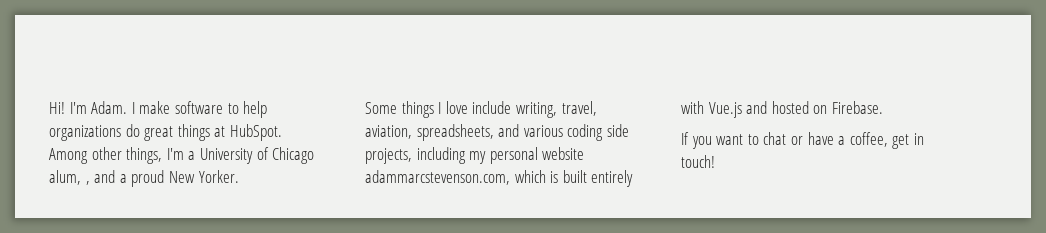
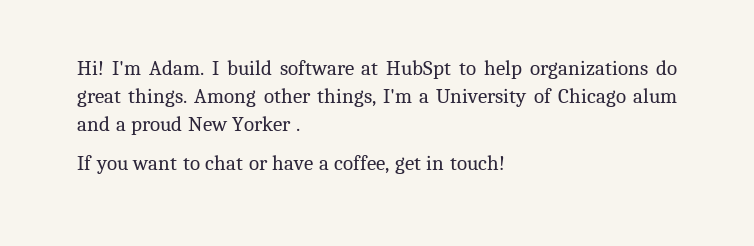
[139,101,223,114] make software -> [226,60,452,79] build software at HubSpt
[177,124,282,141] things at HubSpot. -> [128,88,188,107] things.
[49,170,90,185] alum, , -> [633,88,677,103] alum
[198,170,239,183] [365,101,597,118] [365,124,629,141] [365,147,585,164] [365,170,634,187] [681,101,883,118] Yorker. // Some things I love include writing, travel, aviation, spreadsheets, and various coding side projects, including my personal website adammarcstevenson.com, which is built entirely with Vue.js and hosted on Firebase. -> [232,116,300,131] Yorker .

